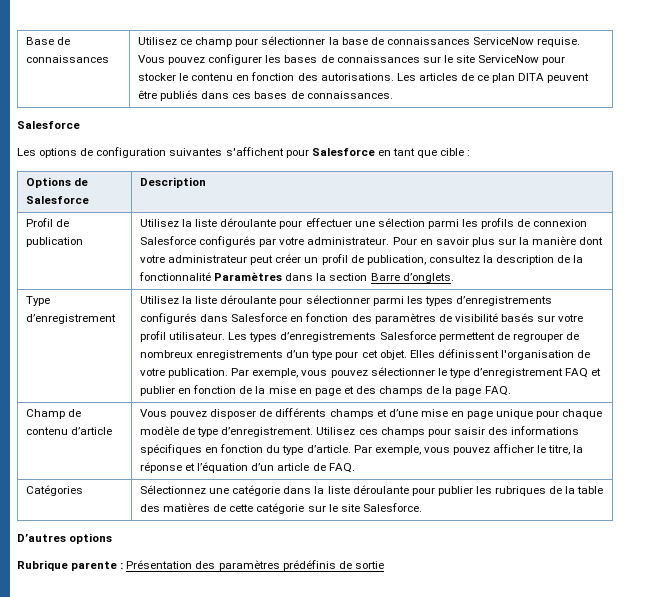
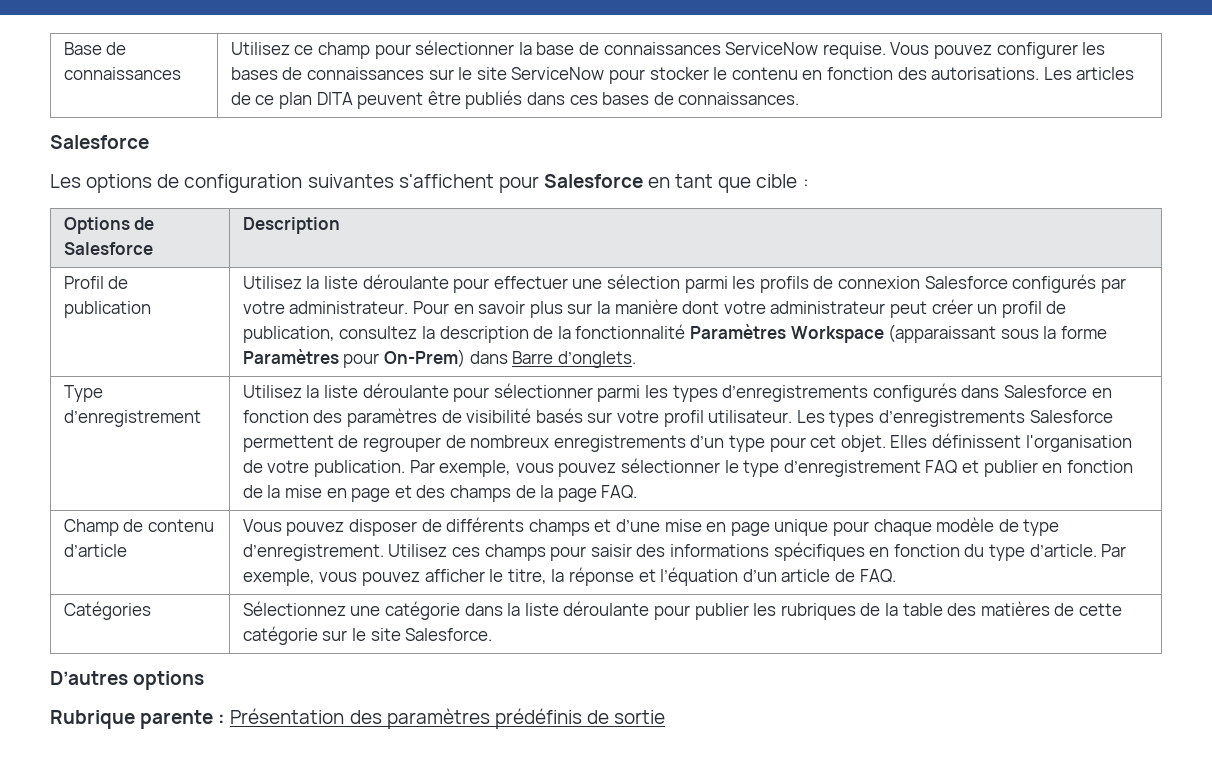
[285,273,368,281] dans la section -> [790,324,1107,343] [242,349,508,368] Workspace (apparaissant sous la forme Paramètres pour On-Prem) dans

